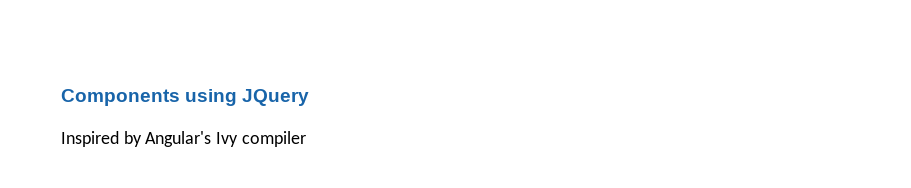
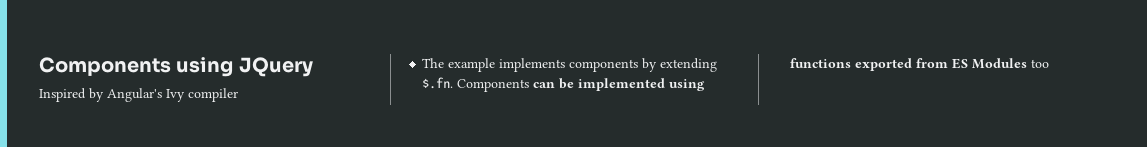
(306, 139) none -> [422,58,718,72] [422,77,706,92] [790,58,1050,71] // The example implements components by extending $.fn. Components can be implemented using functions exported from ES Modules too

